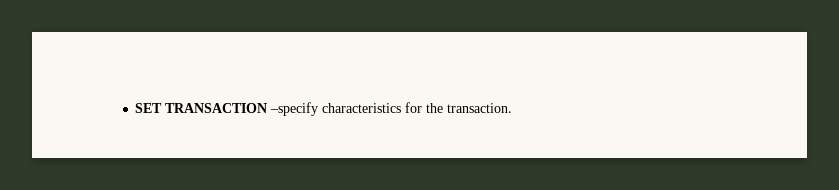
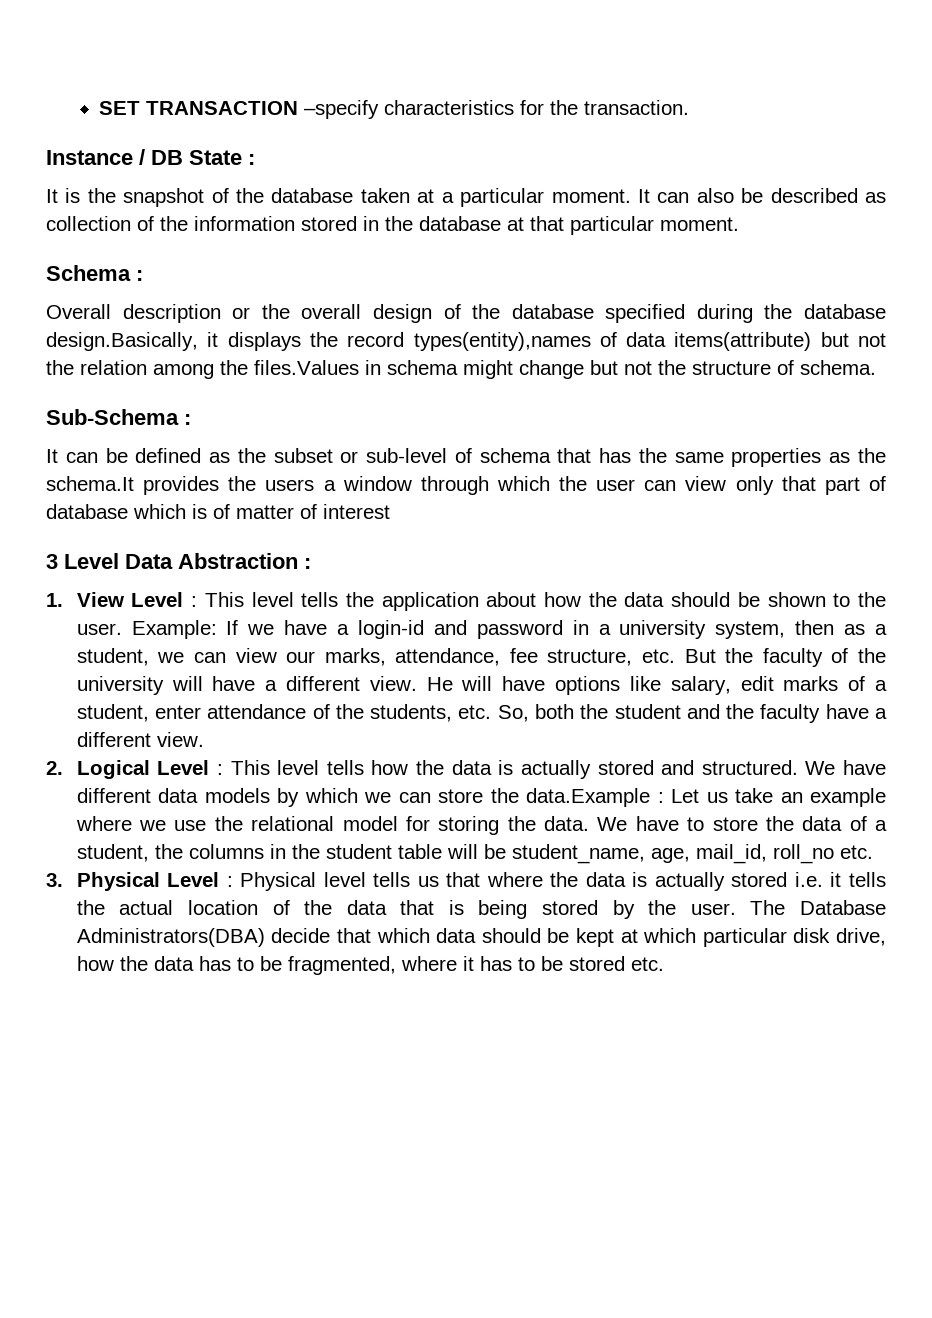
(513, 108) none -> [46,149,255,165] [46,188,886,207] [46,216,739,235] [46,265,143,281] [46,304,887,323] [46,332,886,351] [46,360,876,379] [46,409,191,425] [46,448,886,467] [46,476,886,495] [46,504,390,519] [46,553,311,569] [46,592,887,611] [76,620,888,639] [76,648,887,667] [76,676,887,695] [76,704,888,723] [76,732,204,747] [46,760,886,779] [76,788,886,807] [75,816,888,835] [76,844,873,864] [46,872,887,891] [76,900,886,919] [76,928,886,947] [76,956,664,975] // Instance / DB State : // It is the snapshot of the database taken at a particular moment. It can also be described as collection of the information stored in the database at that particular moment. // Schema : // Overall description or the overall design of the database specified during the database design.Basically, it displays the record types(entity),names of data items(attribute) but not the relation among the files.Values in schema might change but not the structure of schema. // Sub-Schema : // It can be defined as the subset or sub-level of schema that has the same properties as the schema.It provides the users a window through which the user can view only that part of database which is of matter of interest // 3 Level Data Abstraction : // 1. View Level : This level tells the application about how the data should be shown to the user. Example: If we have a login-id and password in a university system, then as a student, we can view our marks, attendance, fee structure, etc. But the faculty of the university will have a different view. He will have options like salary, edit marks of a student, enter attendance of the students, etc. So, both the student and the faculty have a different view. // 2. Logical Level : This level tells how the data is actually stored and structured. We have different data models by which we can store the data.Example : Let us take an example where we use the relational model for storing the data. We have to store the data of a student, the columns in the student table will be student_name, age, mail_id, roll_no etc. // 3. Physical Level : Physical level tells us that where the data is actually stored i.e. it tells the actual location of the data that is being stored by the user. The Database Administrators(DBA) decide that which data should be kept at which particular disk drive, how the data has to be fragmented, where it has to be stored etc.

